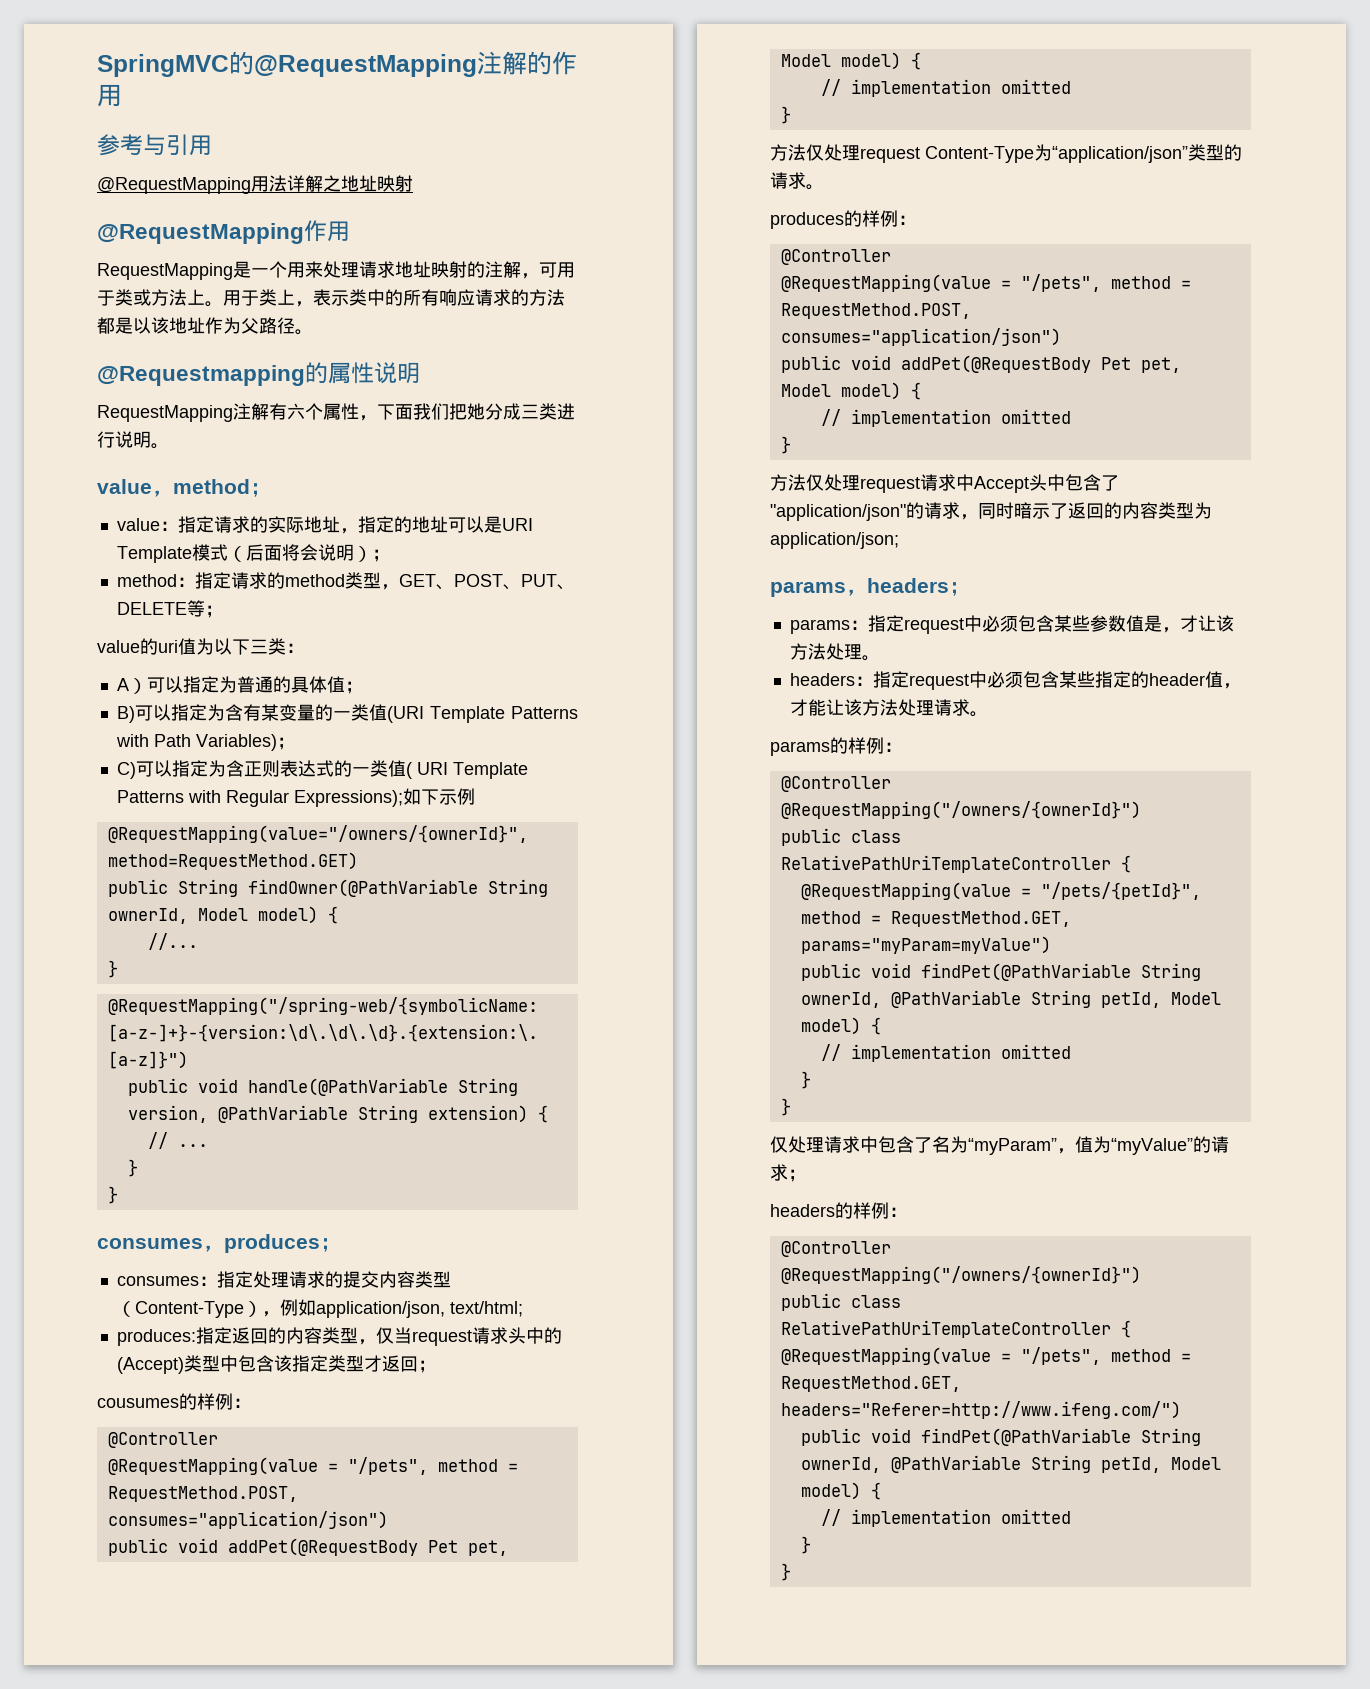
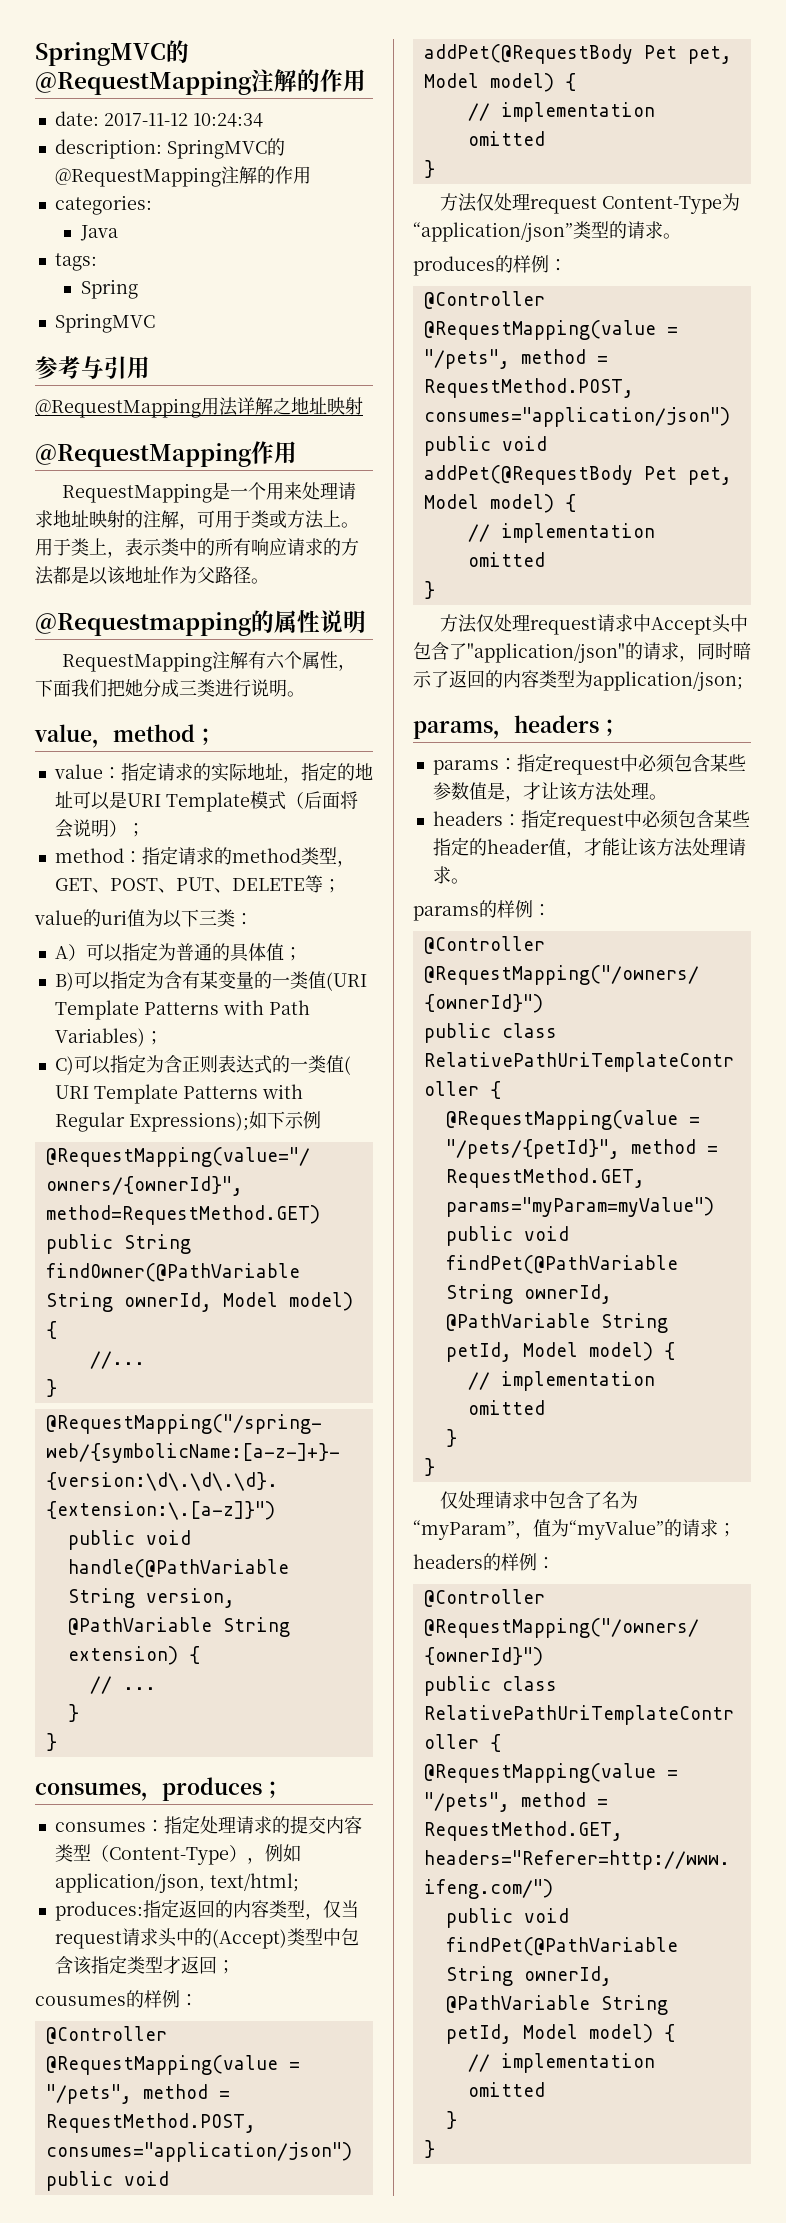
[97,51,577,77] [97,84,122,107] SpringMVC的@RequestMapping注解的作用 -> [35,40,189,66] [35,69,366,95] [54,111,263,127] [54,138,285,159] [54,166,311,187] [54,195,152,215] [79,225,118,241] [54,253,97,271] [80,279,138,299] [54,313,155,333] SpringMVC的@RequestMapping注解的作用 // date: 2017-11-12 10:24:34 // description: SpringMVC的@RequestMapping注解的作用 // categories: // Java // tags: // Spring // SpringMVC

